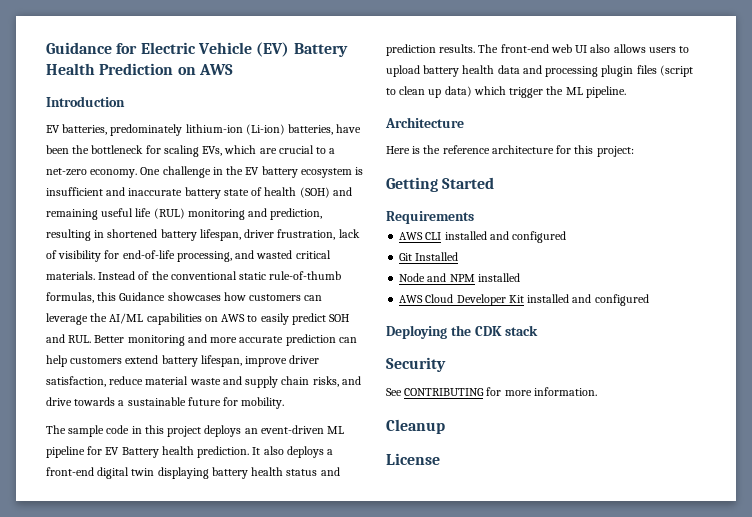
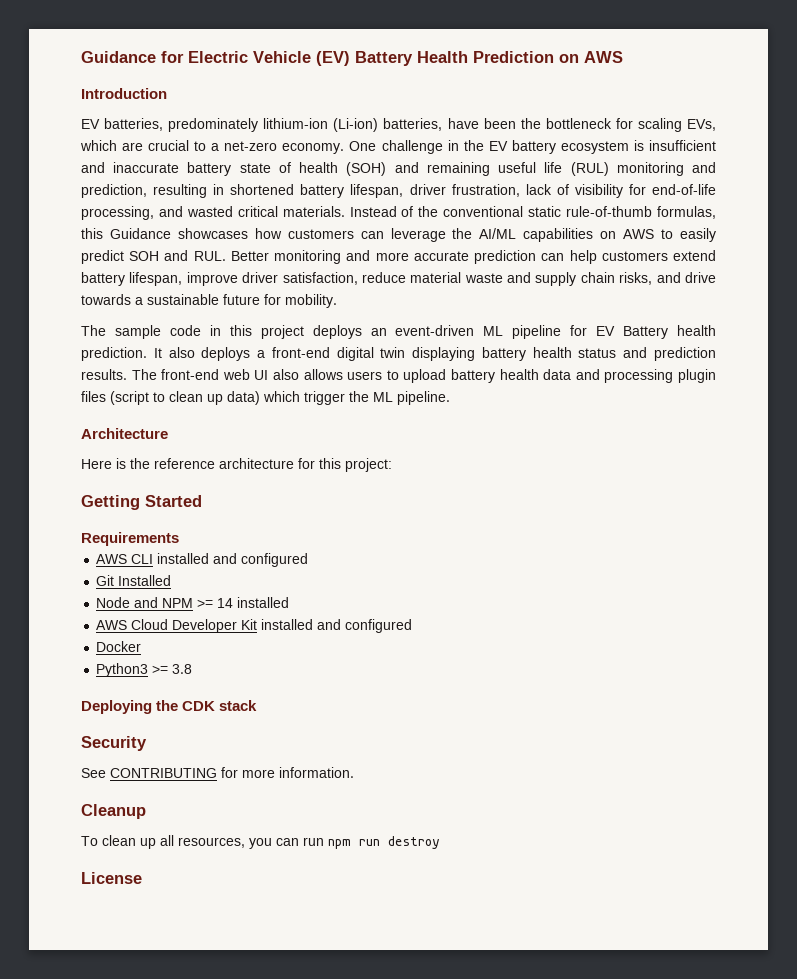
(475, 278) none -> [197,598,234,608] >= 14
(649, 300) none -> [96,641,142,652] [96,663,193,677] // Docker // Python3 >= 3.8
(445, 426) none -> [81,835,440,849] // To clean up all resources, you can run npm run destroy

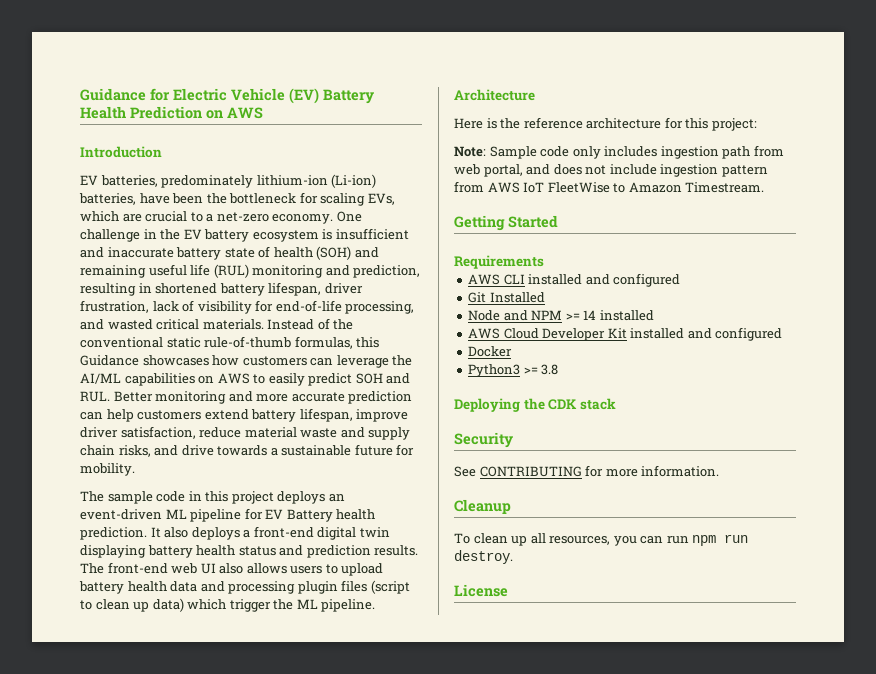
(392, 465) none -> [454,145,784,159] [454,164,768,177] [454,181,765,193] // Note: Sample code only includes ingestion path from web portal, and does not include ingestion pattern from AWS IoT FleetWise to Amazon Timestream.
[388,836,440,849] destroy -> [454,550,513,564] destroy.

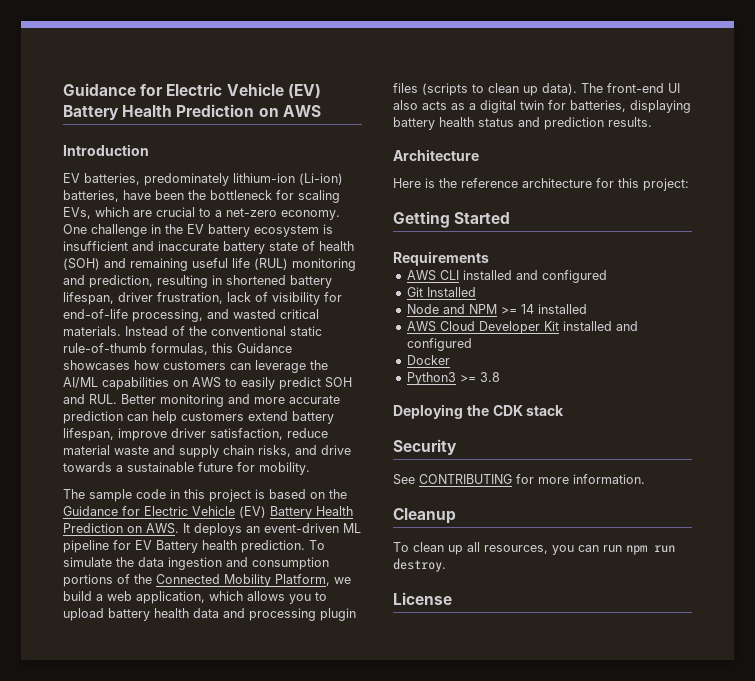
(274, 497) none -> [255,489,347,499] [63,506,353,519] [63,523,190,534] is based on the Guidance for Electric Vehicle (EV) Battery Health Prediction on AWS. It
[150,526,390,540] [80,545,419,558] [80,562,323,574] It also deploys a front-end digital twin displaying battery health status and prediction results. The front-end web UI also allows users -> [309,540,325,550] [63,557,329,570] [63,574,351,587] [63,591,311,604] To simulate the data ingestion and consumption portions of the Connected Mobility Platform, we build a web application, which allows you
[370,580,410,594] (script -> [422,83,468,96] (scripts
[152,598,376,612] data) which trigger the ML pipeline. -> [542,83,680,95] [393,100,691,113] [393,117,652,130] data). The front-end UI also acts as a digital twin for batteries, displaying battery health status and prediction results.
[454,145,784,159] [454,164,768,177] [454,181,765,193] // Note: Sample code only includes ingestion path from web portal, and does not include ingestion pattern from AWS IoT FleetWise to Amazon Timestream. -> (689, 184) none

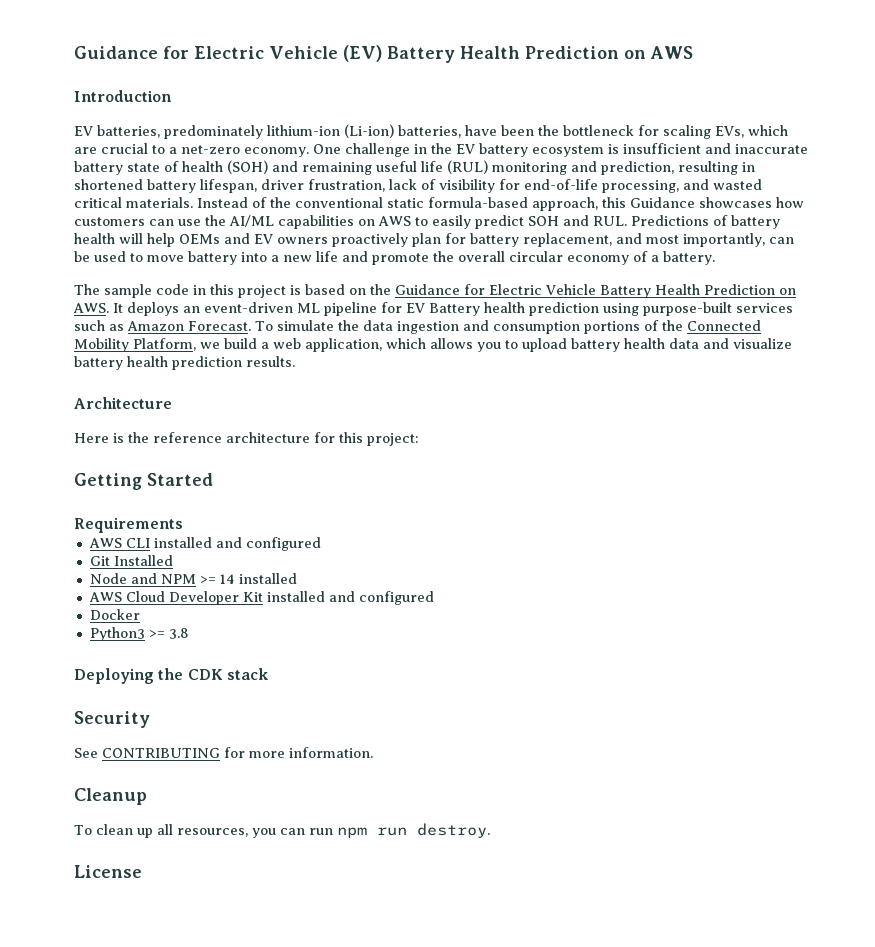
[63,343,208,355] rule-of-thumb formulas, -> [428,197,598,211] formula-based approach,
[255,360,306,373] leverage -> [178,219,201,226] use
[121,394,340,407] [63,411,334,424] [63,428,328,441] [63,445,351,458] [63,462,310,475] Better monitoring and more accurate prediction can help customers extend battery lifespan, improve driver satisfaction, reduce material waste and supply chain risks, and drive towards a sustainable future for mobility. -> [631,215,780,229] [74,233,794,247] [74,251,715,265] Predictions of battery health will help OEMs and EV owners proactively plan for battery replacement, and most importantly, can be used to move battery into a new life and promote the overall circular economy of a battery.
[239,506,266,518] (EV) -> (596, 289) none
[241,540,305,553] prediction. -> [529,302,793,316] [74,320,251,331] prediction using purpose-built services such as Amazon Forecast.
[249,608,356,621] [393,83,680,96] [393,100,691,113] [393,117,540,130] processing plugin files (scripts to clean up data). The front-end UI also acts as a digital twin for batteries, displaying battery health status and -> [733,338,792,349] [74,356,168,370] visualize battery health

